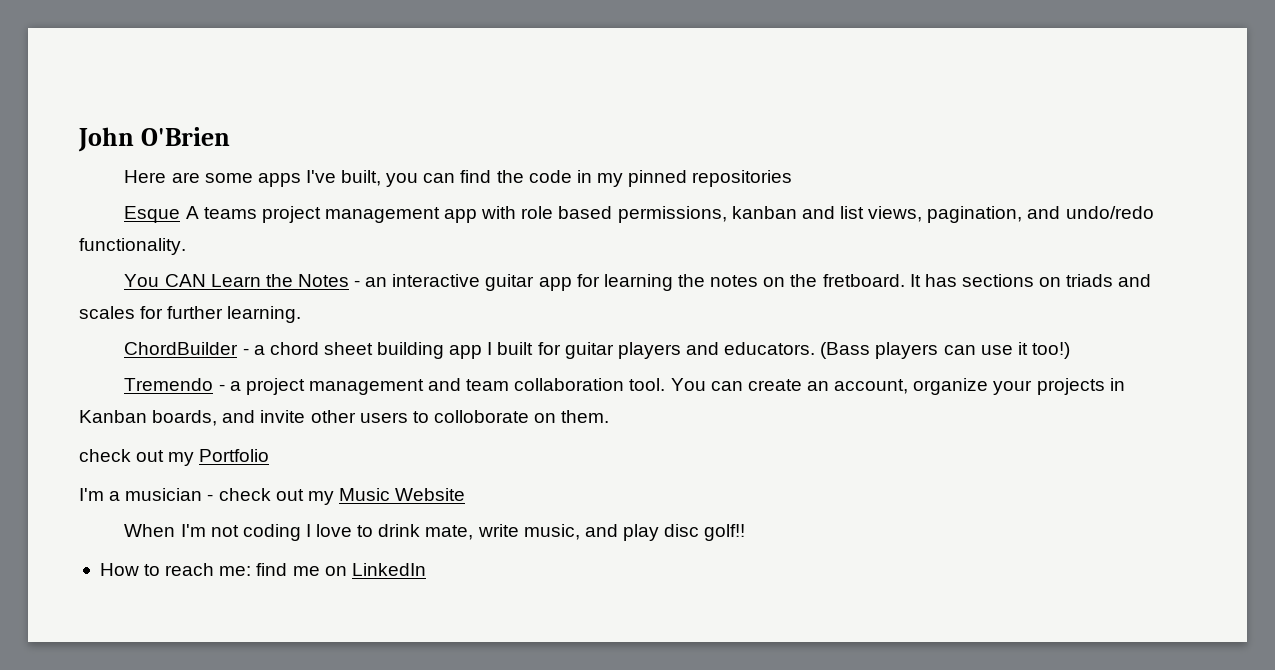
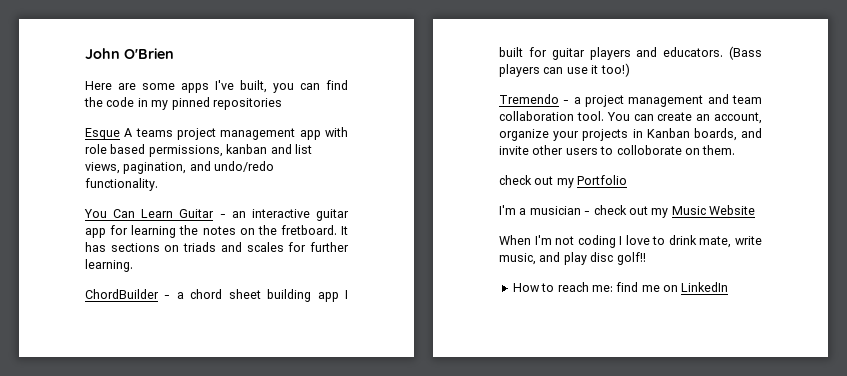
[164,274,349,287] CAN Learn the Notes -> [113,209,215,218] Can Learn Guitar

